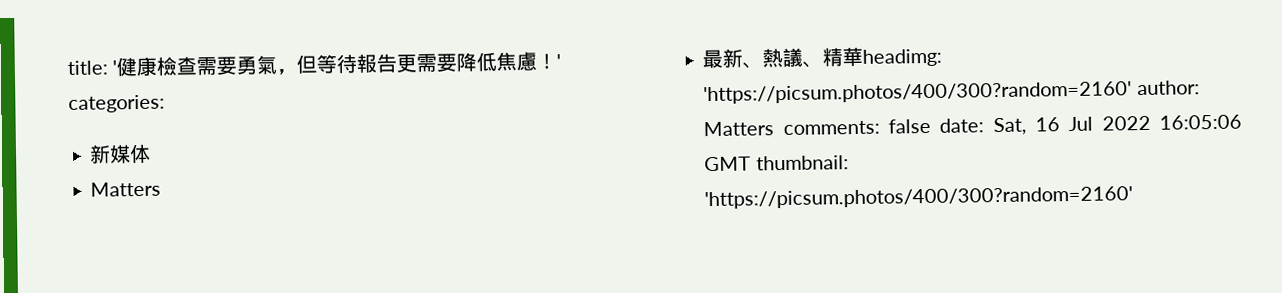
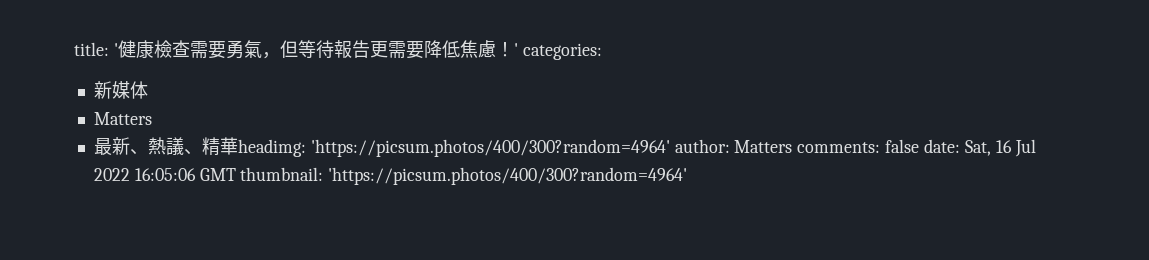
[703,81,1133,105] 'https://picsum.photos/400/300?random=2160' -> [310,139,670,157] 'https://picsum.photos/400/300?random=4964'
[704,186,1134,210] 'https://picsum.photos/400/300?random=2160' -> [328,167,688,185] 'https://picsum.photos/400/300?random=4964'

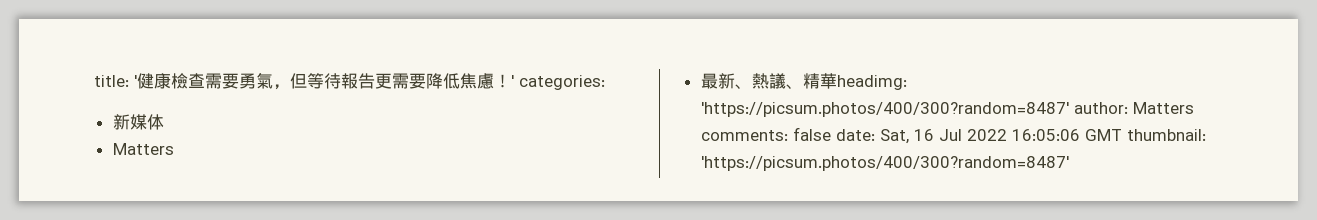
[310,139,670,157] 'https://picsum.photos/400/300?random=4964' -> [700,102,1069,117] 'https://picsum.photos/400/300?random=8487'
[328,167,688,185] 'https://picsum.photos/400/300?random=4964' -> [700,156,1069,171] 'https://picsum.photos/400/300?random=8487'

